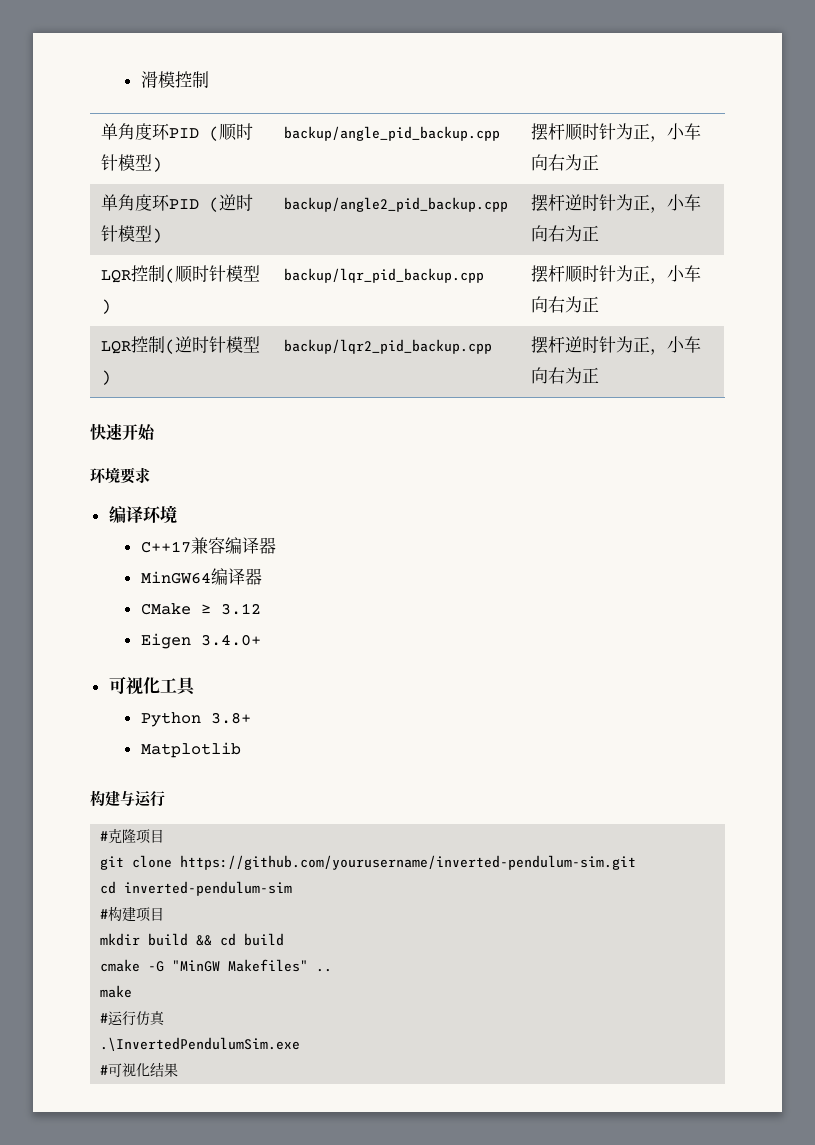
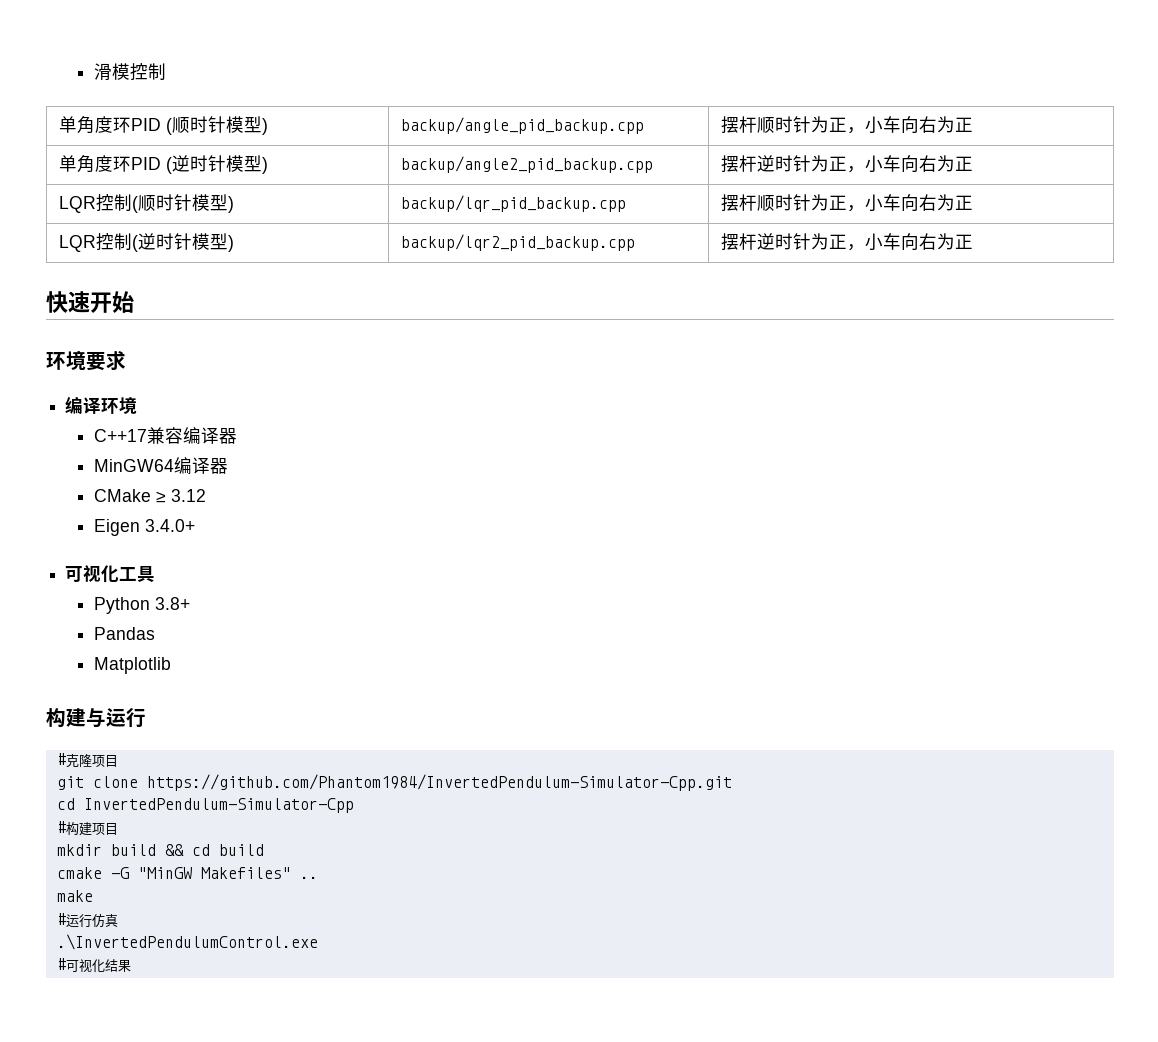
(251, 718) none -> [94,627,156,640] // Pandas
[180,855,637,870] [100,881,293,896] https://github.com/yourusername/inverted-pendulum-sim.git // cd inverted-pendulum-sim -> [146,774,732,791] [56,798,354,813] https://github.com/Phantom1984/InvertedPendulum-Simulator-Cpp.git // cd InvertedPendulum-Simulator-Cpp
[100,1037,301,1051] .\InvertedPendulumSim.exe -> [56,934,318,950] .\InvertedPendulumControl.exe

